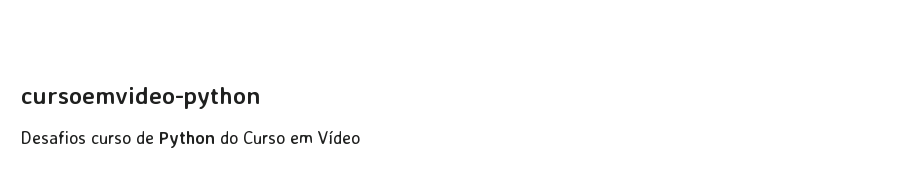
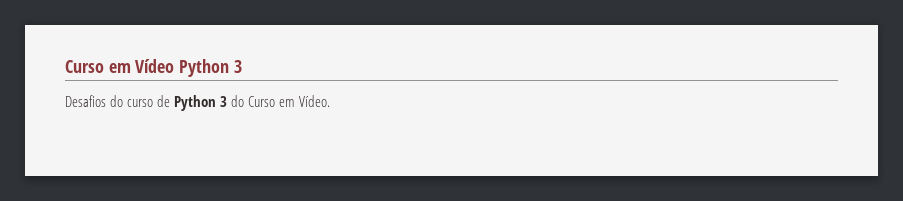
[21,87,260,109] cursoemvideo-python -> [65,59,242,77] Curso em Vídeo Python 3
(86, 137) none -> [110,95,124,107] do
(215, 139) none -> [220,96,228,107] 3
[318,130,360,144] Vídeo -> [299,95,331,107] Vídeo.

